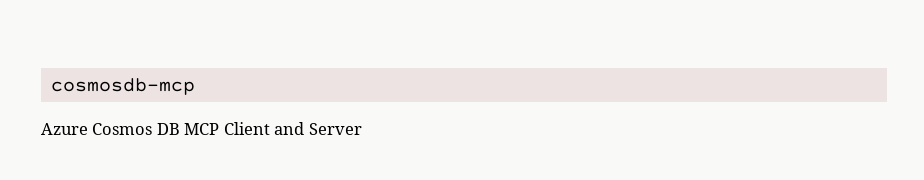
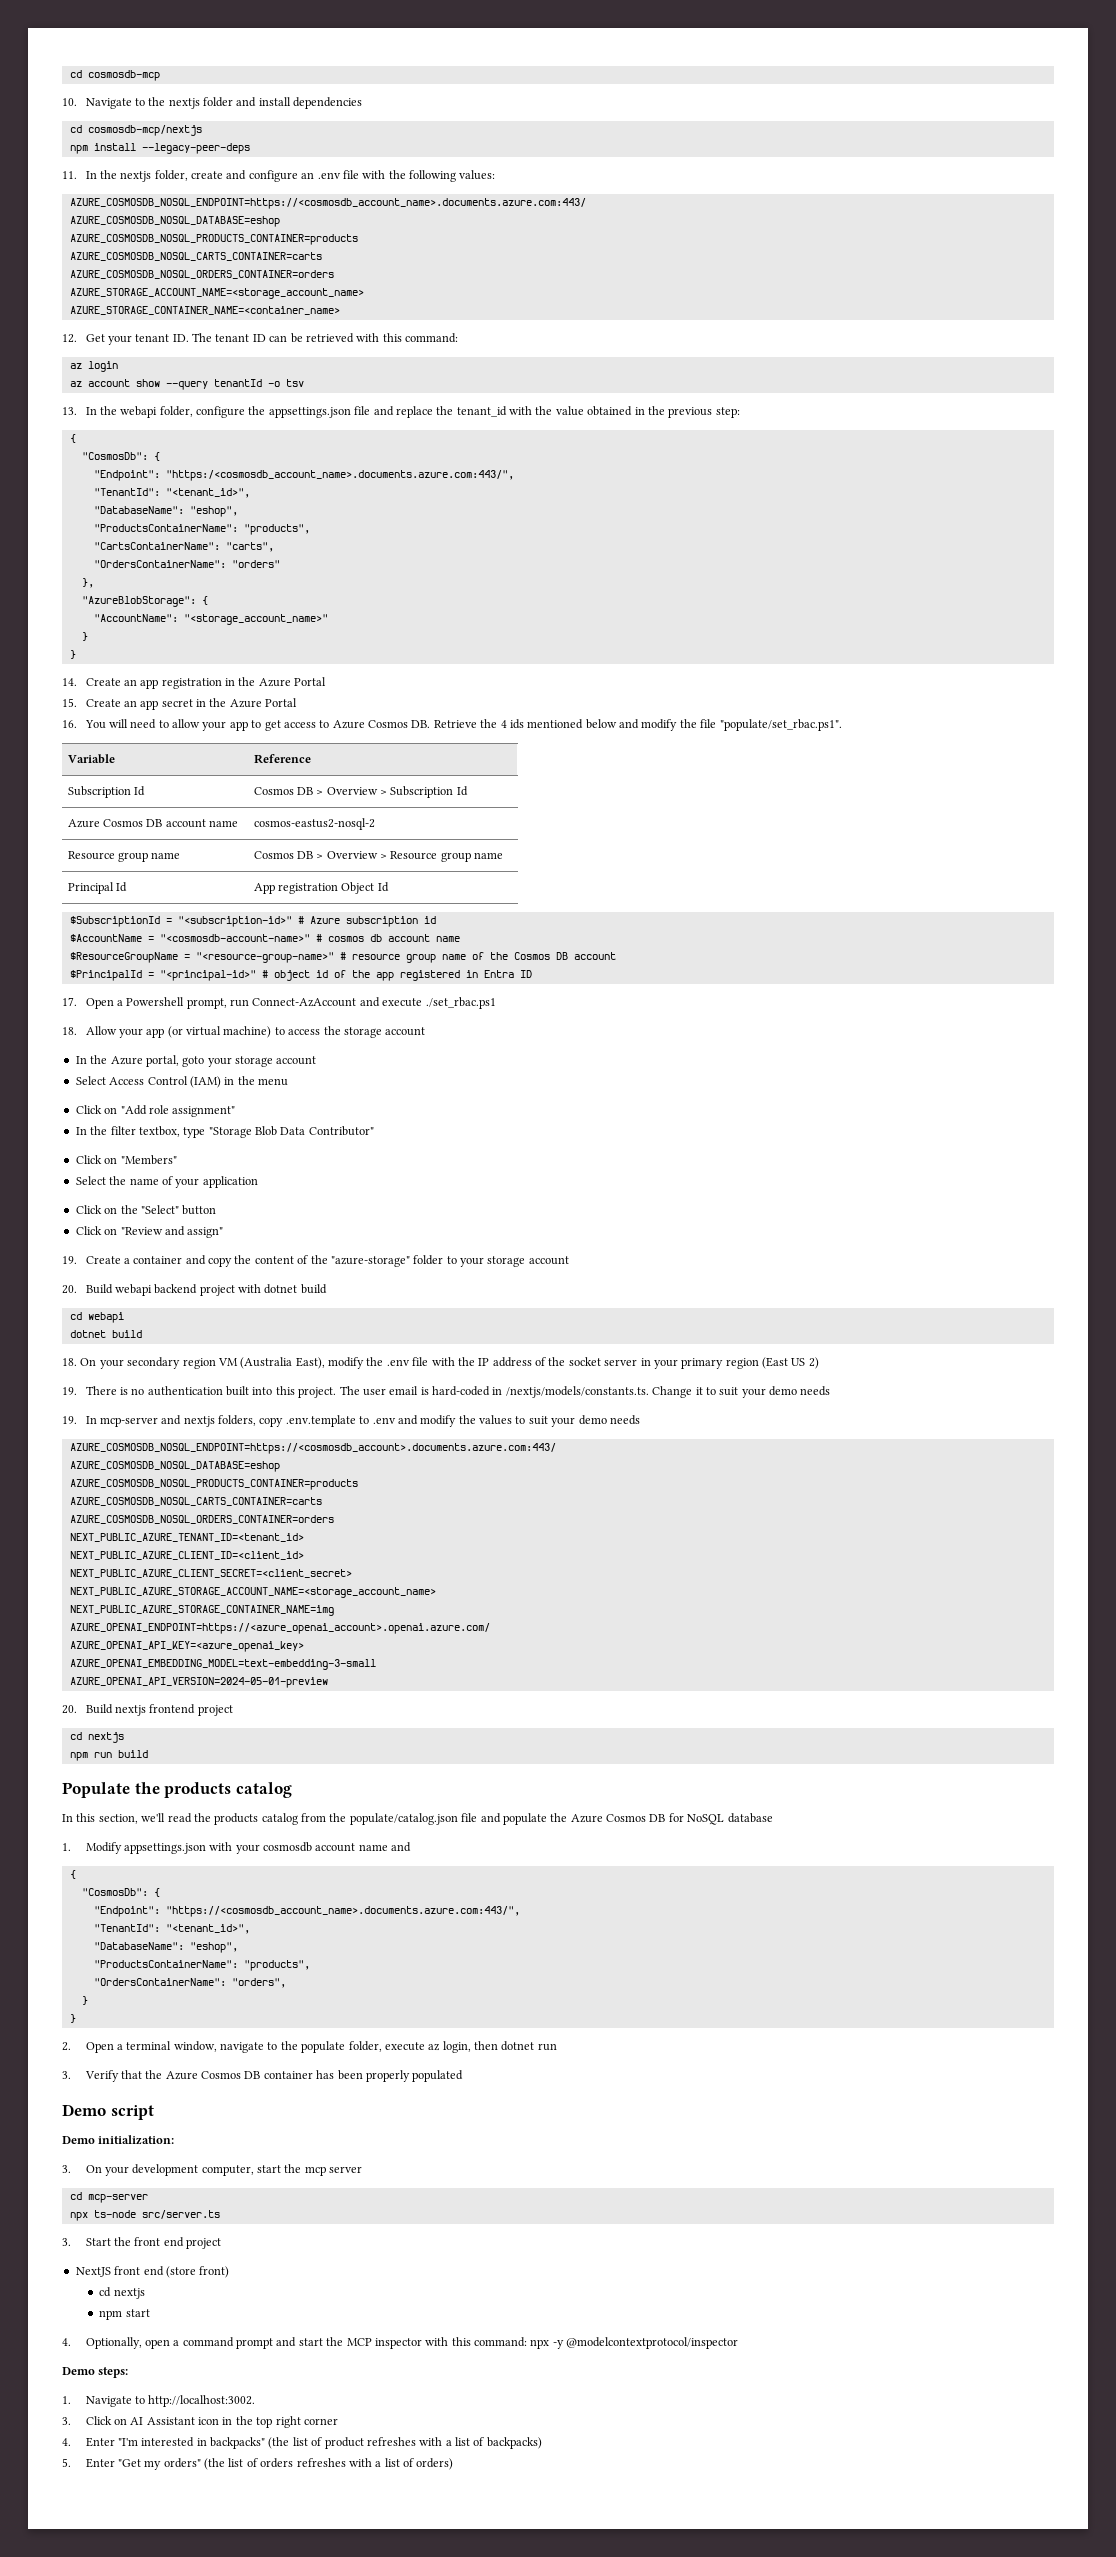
(50, 86) none -> [69,70,82,78] cd
[41,122,362,135] Azure Cosmos DB MCP Client and Server -> [62,97,363,109] [69,125,202,136] [69,143,250,154] [62,170,496,182] [69,198,586,209] [69,216,280,227] [69,234,358,245] [69,252,322,261] [69,270,334,279] [69,288,364,299] [69,306,340,315] [62,333,459,345] [69,361,118,372] [69,379,304,390] [62,406,740,418] [69,434,76,443] [81,452,160,461] [93,470,514,481] [93,488,250,498] [93,506,238,517] [93,524,310,535] [93,542,274,552] [93,560,280,568] [81,578,94,588] [81,596,208,607] [93,614,328,625] [81,632,88,641] [69,650,76,659] [62,677,327,689] [62,698,298,710] [62,719,842,731] [67,754,115,764] [253,754,311,764] [67,786,145,798] [253,786,468,798] [67,819,239,828] [253,818,375,830] [67,851,181,862] [253,851,504,862] [67,882,127,894] [253,882,389,894] [69,916,436,927] [69,934,460,942] [69,952,616,963] [69,970,532,981] [62,997,496,1009] [62,1026,426,1038] [75,1055,317,1067] [75,1076,288,1088] [75,1105,236,1117] [75,1126,374,1138] [75,1155,177,1165] [75,1176,258,1188] [75,1205,217,1215] [75,1226,224,1238] [62,1255,569,1267] [62,1284,327,1296] [69,1312,124,1323] [69,1330,142,1338] [62,1357,819,1369] [62,1386,831,1398] [62,1415,640,1427] [69,1443,556,1454] [69,1461,280,1472] [69,1479,358,1490] [69,1497,322,1506] [69,1515,334,1524] [69,1533,304,1542] [69,1551,304,1560] [69,1569,352,1578] [69,1587,436,1598] [69,1605,334,1616] [69,1623,490,1634] [69,1641,304,1652] [69,1659,376,1670] [69,1677,328,1688] [62,1704,233,1716] [69,1732,124,1743] [69,1750,148,1761] [62,1782,292,1798] [62,1813,773,1825] [62,1842,412,1854] [69,1870,76,1879] [81,1888,160,1897] [93,1906,520,1917] [93,1924,250,1934] [93,1942,238,1953] [93,1960,310,1971] [93,1978,286,1988] [81,1996,88,2005] [69,2014,76,2023] [62,2041,557,2053] [62,2070,464,2082] [62,2104,154,2120] [62,2135,175,2145] [62,2164,363,2176] [69,2192,148,2203] [69,2210,220,2221] [62,2237,222,2249] [75,2266,230,2278] [99,2287,145,2299] [99,2309,150,2320] [62,2337,739,2349] [62,2367,129,2378] [62,2395,256,2407] [62,2416,338,2428] [62,2437,542,2449] [62,2458,454,2470] 10. Navigate to the nextjs folder and install dependencies // cd cosmosdb-mcp/nextjs // npm install --legacy-peer-deps // 11. In the nextjs folder, create and configure an .env file with the following values: // AZURE_COSMOSDB_NOSQL_ENDPOINT=https://<cosmosdb_account_name>.documents.azure.com:443/ // AZURE_COSMOSDB_NOSQL_DATABASE=eshop // AZURE_COSMOSDB_NOSQL_PRODUCTS_CONTAINER=products // AZURE_COSMOSDB_NOSQL_CARTS_CONTAINER=carts // AZURE_COSMOSDB_NOSQL_ORDERS_CONTAINER=orders // AZURE_STORAGE_ACCOUNT_NAME=<storage_account_name> // AZURE_STORAGE_CONTAINER_NAME=<container_name> // 12. Get your tenant ID. The tenant ID can be retrieved with this command: // az login // az account show --query tenantId -o tsv // 13. In the webapi folder, configure the appsettings.json file and replace the tenant_id with the value obtained in the previous step: // { // "CosmosDb": { // "Endpoint": "https:/<cosmosdb_account_name>.documents.azure.com:443/", // "TenantId": "<tenant_id>", // "DatabaseName": "eshop", // "ProductsContainerName": "products", // "CartsContainerName": "carts", // "OrdersContainerName": "orders" // }, // "AzureBlobStorage": { // "AccountName": "<storage_account_name>" // } // } // 14. Create an app registration in the Azure Portal // 15. Create an app secret in the Azure Portal // 16. You will need to allow your app to get access to Azure Cosmos DB. Retrieve the 4 ids mentioned below and modify the file "populate/set_rbac.ps1". // Variable | Reference // Subscription Id | Cosmos DB > Overview > Subscription Id // Azure Cosmos DB account name | cosmos-eastus2-nosql-2 // Resource group name | Cosmos DB > Overview > Resource group name // Principal Id | App registration Object Id // $SubscriptionId = "<subscription-id>" # Azure subscription id // $AccountName = "<cosmosdb-account-name>" # cosmos db account name // $ResourceGroupName = "<resource-group-name>" # resource group name of the Cosmos DB account // $PrincipalId = "<principal-id>" # object id of the app registered in Entra ID // 17. Open a Powershell prompt, run Connect-AzAccount and execute ./set_rbac.ps1 // 18. Allow your app (or virtual machine) to access the storage account // In the Azure portal, goto your storage account // Select Access Control (IAM) in the menu // Click on "Add role assignment" // In the filter textbox, type "Storage Blob Data Contributor" // Click on "Members" // Select the name of your application // Click on the "Select" button // Click on "Review and assign" // 19. Create a container and copy the content of the "azure-storage" folder to your storage account // 20. Build webapi backend project with dotnet build // cd webapi // dotnet build // 18. On your secondary region VM (Australia East), modify the .env file with the IP address of the socket server in your primary region (East US 2) // 19. There is no authentication built into this project. The user email is hard-coded in /nextjs/models/constants.ts. Change it to suit your demo needs // 19. In mcp-server and nextjs folders, copy .env.template to .env and modify the values to suit your demo needs // AZURE_COSMOSDB_NOSQL_ENDPOINT=https://<cosmosdb_account>.documents.azure.com:443/ // AZURE_COSMOSDB_NOSQL_DATABASE=eshop // AZURE_COSMOSDB_NOSQL_PRODUCTS_CONTAINER=products // AZURE_COSMOSDB_NOSQL_CARTS_CONTAINER=carts // AZURE_COSMOSDB_NOSQL_ORDERS_CONTAINER=orders // NEXT_PUBLIC_AZURE_TENANT_ID=<tenant_id> // NEXT_PUBLIC_AZURE_CLIENT_ID=<client_id> // NEXT_PUBLIC_AZURE_CLIENT_SECRET=<client_secret> // NEXT_PUBLIC_AZURE_STORAGE_ACCOUNT_NAME=<storage_account_name> // NEXT_PUBLIC_AZURE_STORAGE_CONTAINER_NAME=img // AZURE_OPENAI_ENDPOINT=https://<azure_openai_account>.openai.azure.com/ // AZURE_OPENAI_API_KEY=<azure_openai_key> // AZURE_OPENAI_EMBEDDING_MODEL=text-embedding-3-small // AZURE_OPENAI_API_VERSION=2024-05-01-preview // 20. Build nextjs frontend project // cd nextjs // npm run build // Populate the products catalog // In this section, we'll read the products catalog from the populate/catalog.json file and populate the Azure Cosmos DB for NoSQL database // 1. Modify appsettings.json with your cosmosdb account name and // { // "CosmosDb": { // "Endpoint": "https://<cosmosdb_account_name>.documents.azure.com:443/", // "TenantId": "<tenant_id>", // "DatabaseName": "eshop", // "ProductsContainerName": "products", // "OrdersContainerName": "orders", // } // } // 2. Open a terminal window, navigate to the populate folder, execute az login, then dotnet run // 3. Verify that the Azure Cosmos DB container has been properly populated // Demo script // Demo initialization: // 3. On your development computer, start the mcp server // cd mcp-server // npx ts-node src/server.ts // 3. Start the front end project // NextJS front end (store front) // cd nextjs // npm start // 4. Optionally, open a command prompt and start the MCP inspector with this command: npx -y @modelcontextprotocol/inspector // Demo steps: // 1. Navigate to http://localhost:3002. // 3. Click on AI Assistant icon in the top right corner // 4. Enter "I'm interested in backpacks" (the list of product refreshes with a list of backpacks) // 5. Enter "Get my orders" (the list of orders refreshes with a list of orders)

